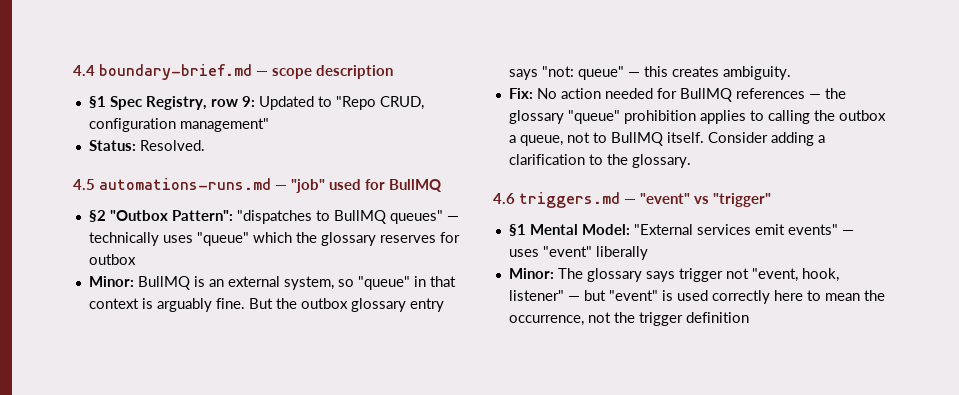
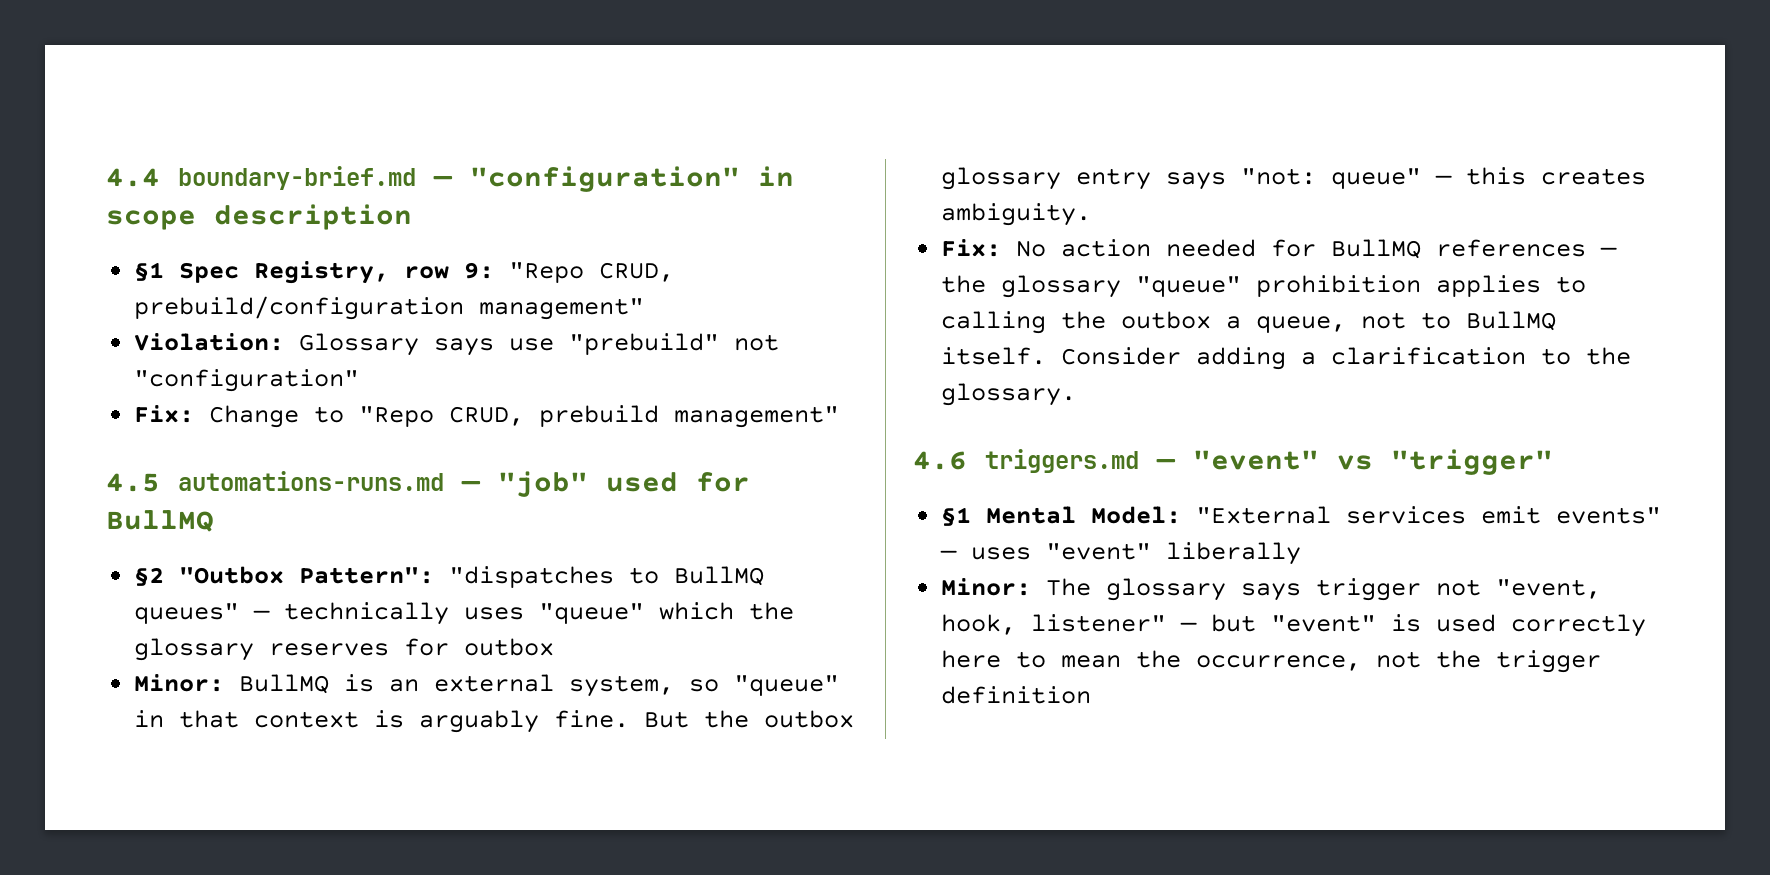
(269, 73) none -> [470,166,794,192] "configuration" in
[258,96,314,110] Updated -> [509,262,675,283] [134,296,645,320] [134,333,780,356] [134,369,360,392] [134,405,300,428] "Repo CRUD, prebuild/configuration management" // Violation: Glossary says use "prebuild" not "configuration" // Fix: Change
[88,118,269,132] [88,140,205,151] configuration management" // Status: Resolved. -> [539,405,840,428] prebuild management"

